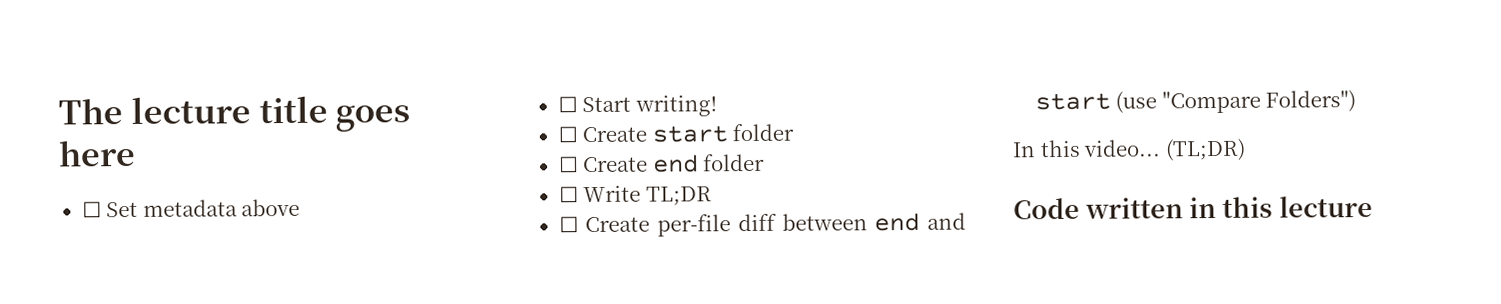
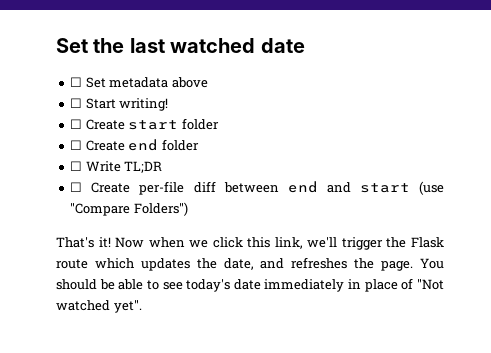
[58,95,411,132] [58,139,136,167] The lecture title goes here -> [56,38,305,53] Set the last watched date
[1012,138,1246,162] [1013,195,1373,220] In this video... (TL;DR) // Code written in this lecture -> [56,237,444,250] [56,257,445,271] [56,278,444,292] [56,300,142,313] That's it! Now when we click this link, we'll trigger the Flask route which updates the date, and refreshes the page. You should be able to see today's date immediately in place of "Not watched yet".

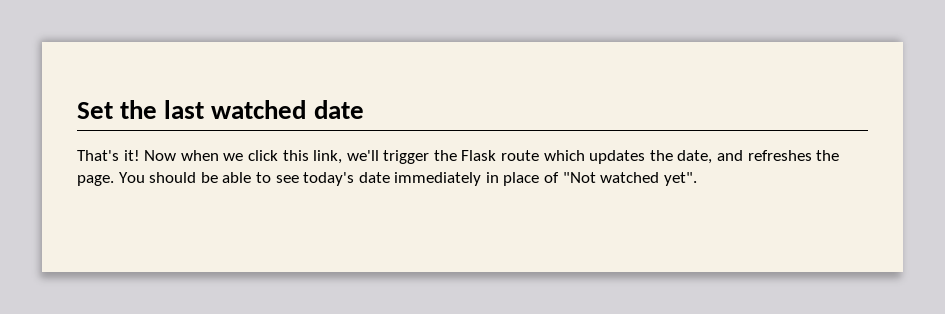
[70,77,208,88] [70,98,169,111] [70,118,219,130] [70,139,199,151] [70,161,163,173] [70,181,444,195] [70,202,188,216] // ☐ Set metadata above // ☐ Start writing! // ☐ Create start folder // ☐ Create end folder // ☐ Write TL;DR // ☐ Create per-file diff between end and start (use "Compare Folders") -> (364, 109) none

